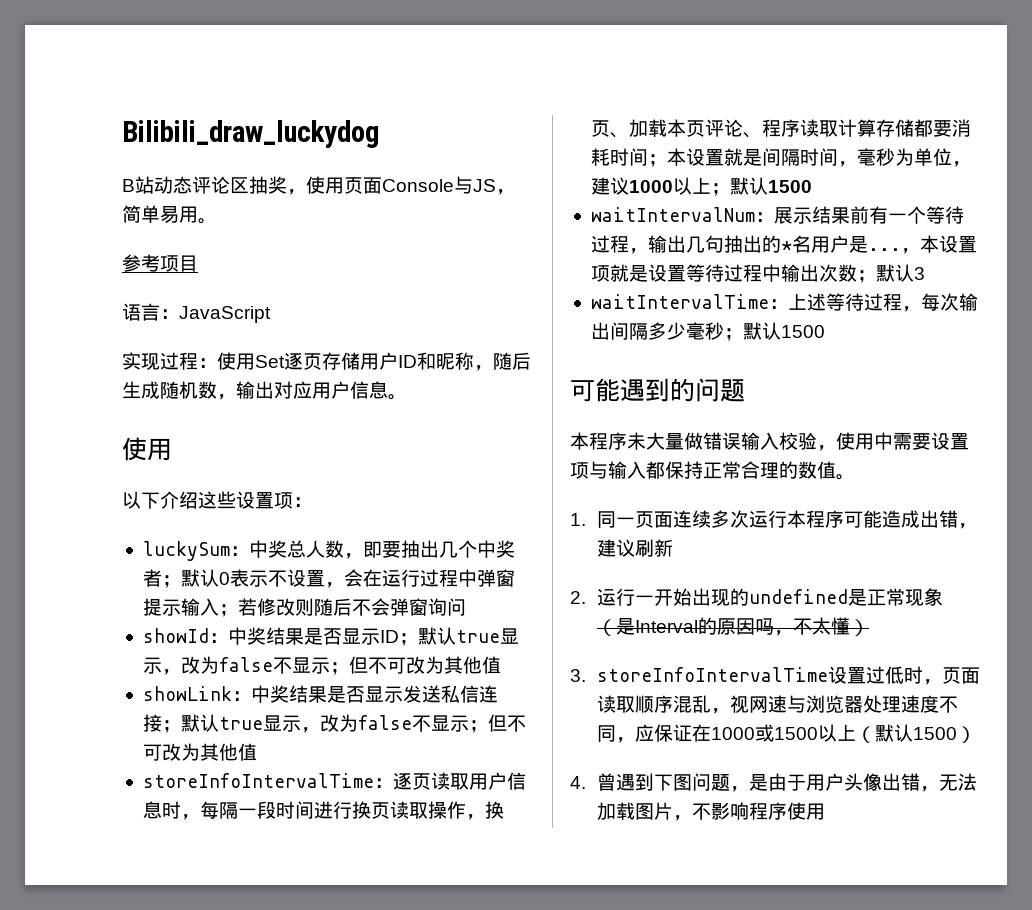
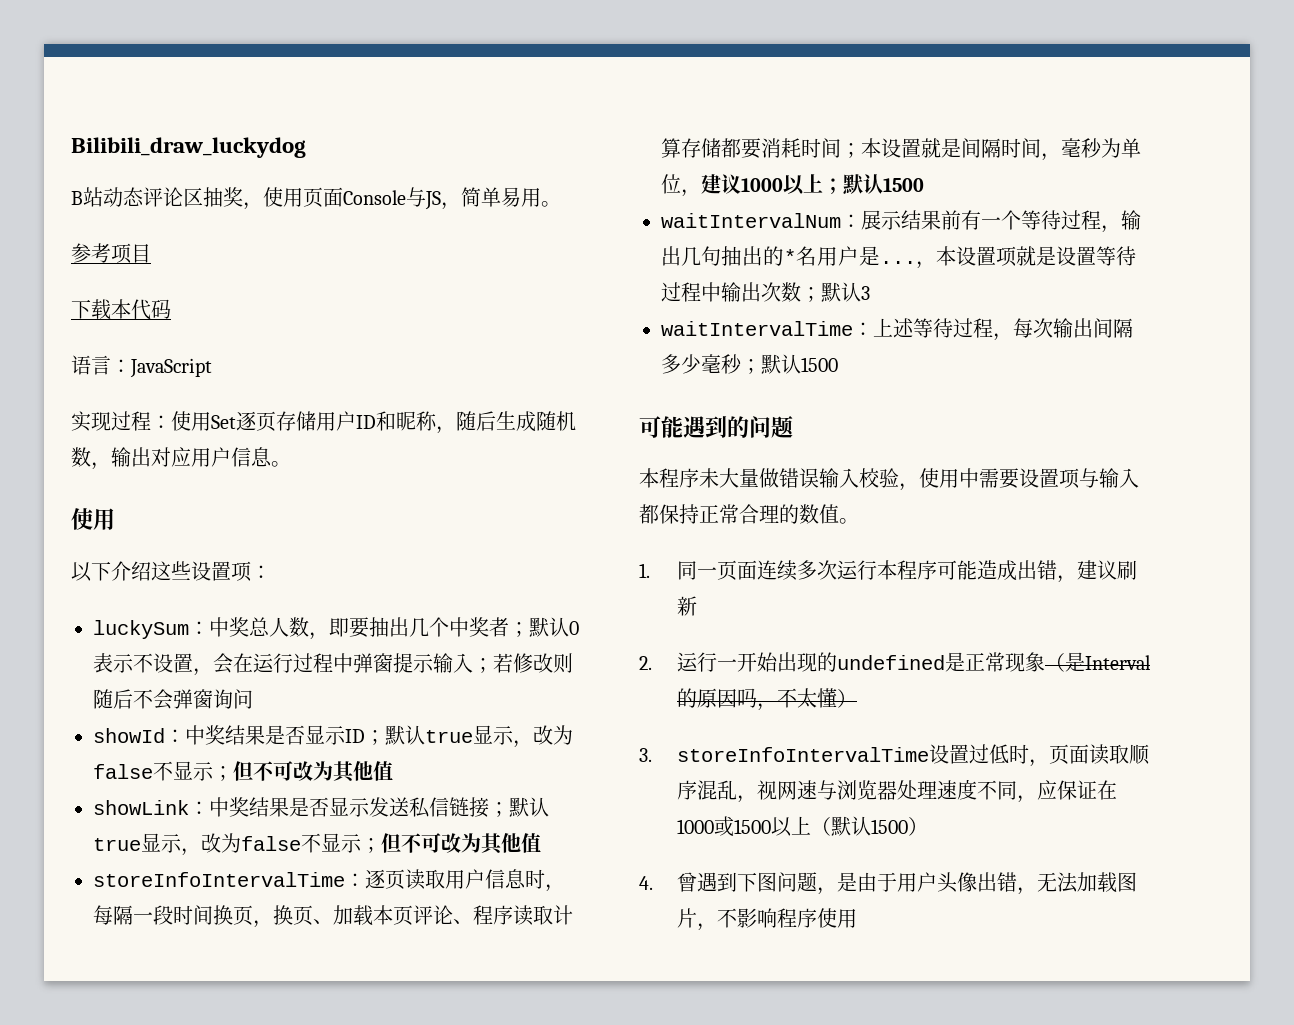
(198, 263) none -> [71,299,171,320] // 下载本代码
[478,685,498,703] 连 -> [449,797,469,817] 链
[313,801,466,819] 进行换页读取操作 -> [213,905,253,925] 换页

